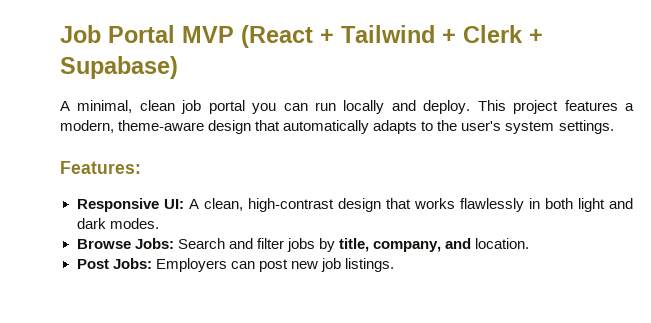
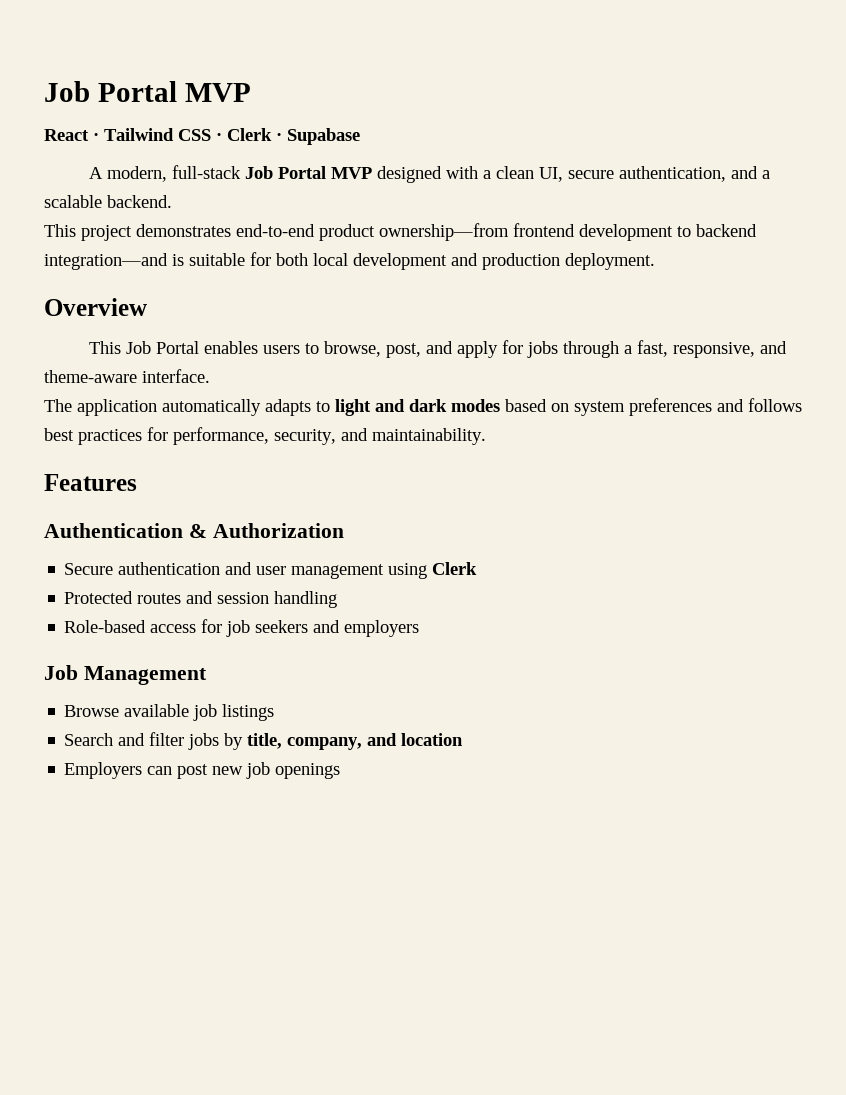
[60,25,543,48] [60,56,178,79] [60,100,635,114] [60,120,614,134] [60,161,141,174] [76,198,633,212] [76,218,159,229] [76,238,174,249] Job Portal MVP (React + Tailwind + Clerk + Supabase) // A minimal, clean job portal you can run locally and deploy. This project features a modern, theme-aware design that automatically adapts to the user's system settings. // Features: // Responsive UI: A clean, high-contrast design that works flawlessly in both light and dark modes. // Browse Jobs: -> [44,81,251,102] [44,128,360,145] [89,165,771,183] [44,195,172,208] [44,223,757,241] [44,252,655,270] [44,298,147,316] [89,340,788,358] [44,369,210,383] [44,398,802,416] [44,427,486,445] [44,474,137,491] [44,523,344,538] [64,562,478,579] [64,591,338,608] [64,619,420,637] [44,665,207,685] [64,704,275,721] Job Portal MVP // React · Tailwind CSS · Clerk · Supabase // A modern, full-stack Job Portal MVP designed with a clean UI, secure authentication, and a scalable backend. // This project demonstrates end-to-end product ownership—from frontend development to backend integration—and is suitable for both local development and production deployment. // Overview // This Job Portal enables users to browse, post, and apply for jobs through a fast, responsive, and theme-aware interface. // The application automatically adapts to light and dark modes based on system preferences and follows best practices for performance, security, and maintainability. // Features // Authentication & Authorization // Secure authentication and user management using Clerk // Protected routes and session handling // Role-based access for job seekers and employers // Job Management // Browse available job listings //
[475,238,529,249] [76,258,152,269] location. // Post Jobs: -> [401,733,464,746] location //
[344,258,394,272] listings. -> [275,763,341,779] openings

